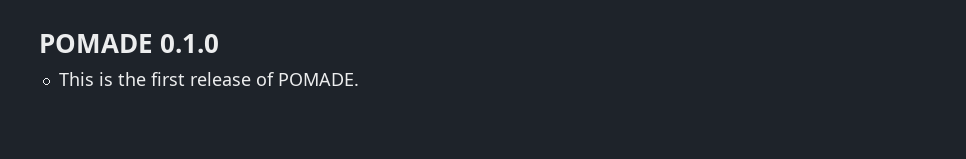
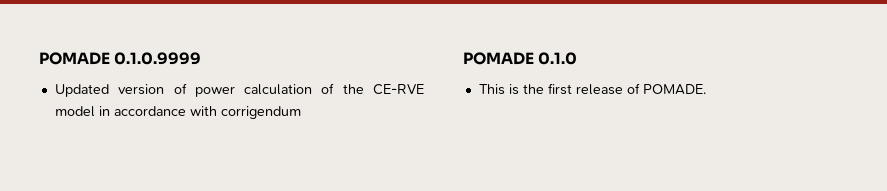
[39,34,153,53] POMADE -> [39,52,202,65] [54,83,424,97] [54,106,301,119] [463,52,534,65] POMADE 0.1.0.9999 // Updated version of power calculation of the CE-RVE model in accordance with corrigendum // POMADE

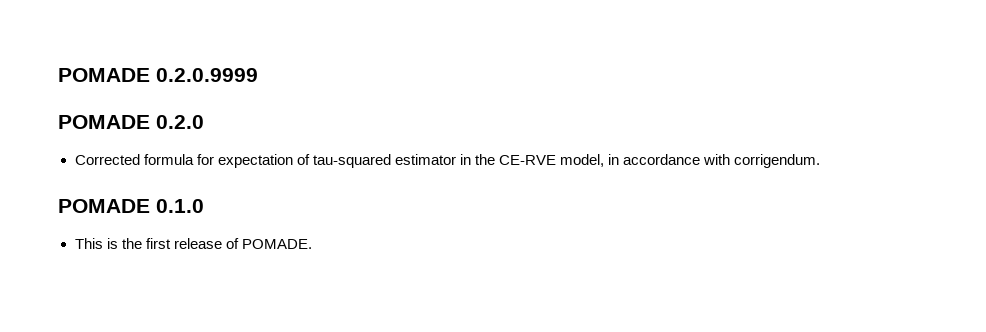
[39,52,202,65] [54,83,335,97] POMADE 0.1.0.9999 // Updated version of power calculation of -> [58,68,258,82] [58,115,204,129] [74,154,471,168] POMADE 0.2.0.9999 // POMADE 0.2.0 // Corrected formula for expectation of tau-squared estimator in
[54,106,95,117] model -> [560,154,605,167] model,
[220,106,301,119] corrigendum -> [734,154,821,168] corrigendum.

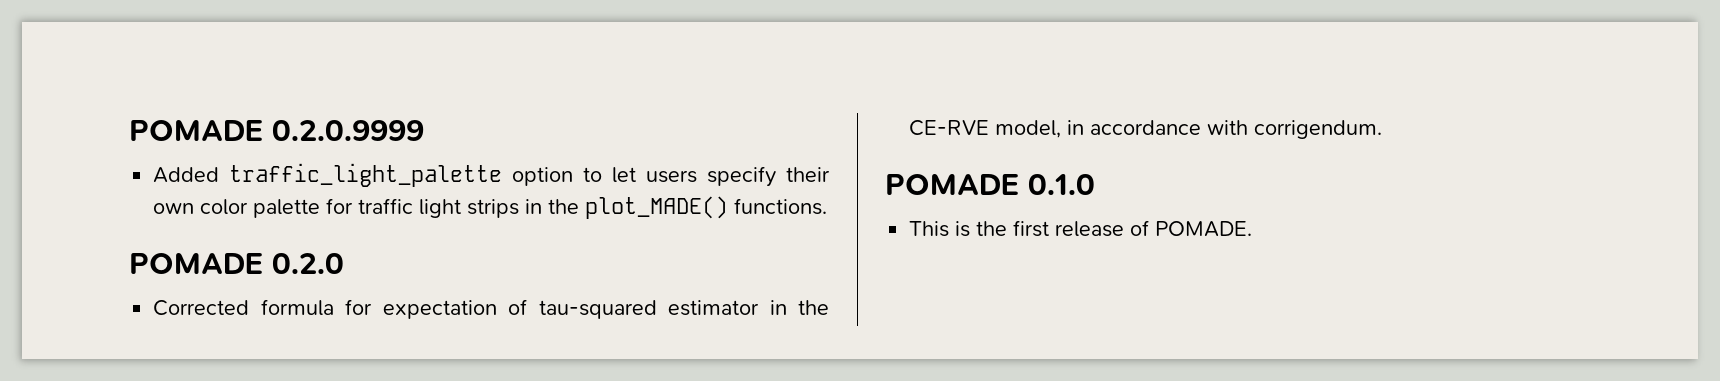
(258, 75) none -> [153,163,830,187] [153,196,828,219] // Added traffic_light_palette option to let users specify their own color palette for traffic light strips in the plot_MADE() functions.

